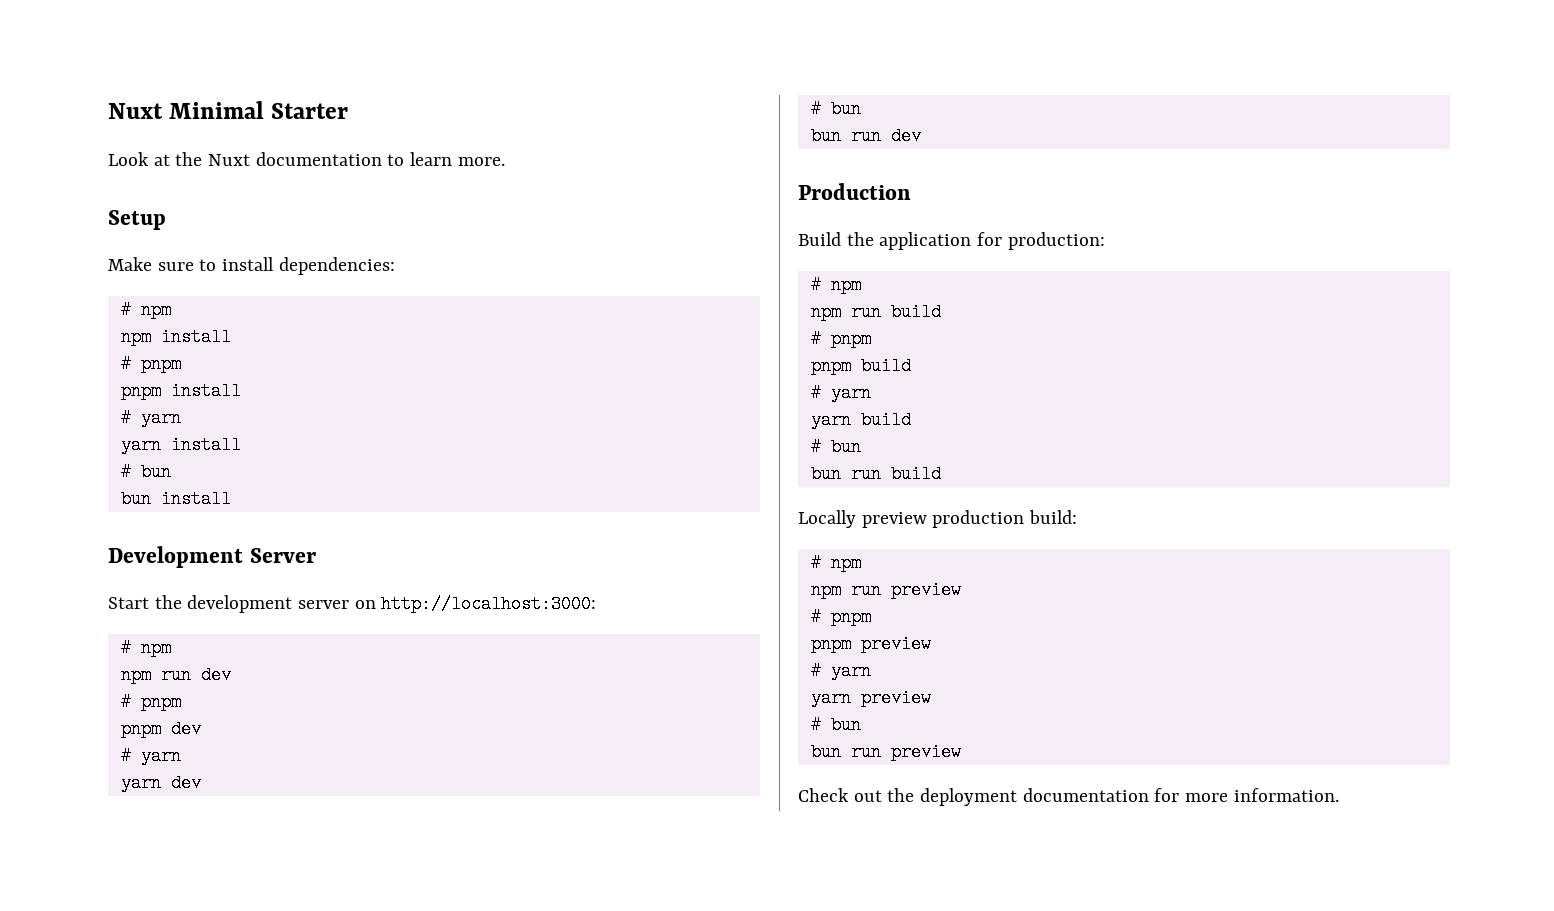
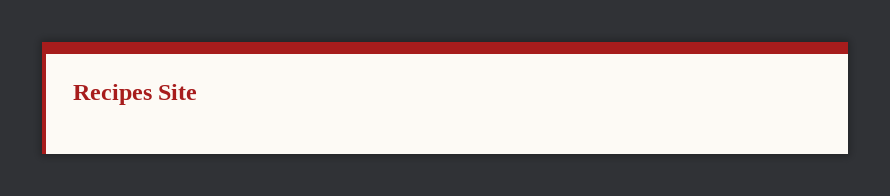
[108,101,349,119] [108,152,505,166] [108,210,166,230] [108,257,395,275] [120,301,171,319] [120,328,231,346] [120,355,181,373] [120,382,241,400] [120,409,181,427] [120,436,241,454] [120,463,171,481] [120,490,231,508] [108,546,316,568] [108,595,597,613] [120,639,171,657] [120,666,231,684] [120,693,181,711] [120,720,201,738] [120,747,181,765] [120,774,201,792] [810,100,861,118] [810,127,921,145] [798,183,911,200] [798,232,1105,250] [810,276,861,294] [810,303,941,321] [810,330,871,348] [810,357,911,375] [810,384,871,402] [810,411,911,429] [810,438,861,456] [810,465,941,483] [798,510,1078,528] [810,554,861,572] [810,581,961,599] [810,608,871,626] [810,635,931,653] [810,662,871,680] [810,689,931,707] [810,716,861,734] [810,743,961,761] [798,788,1339,806] Nuxt Minimal Starter // Look at the Nuxt documentation to learn more. // Setup // Make sure to install dependencies: // # npm // npm install // # pnpm // pnpm install // # yarn // yarn install // # bun // bun install // Development Server // Start the development server on http://localhost:3000: // # npm // npm run dev // # pnpm // pnpm dev // # yarn // yarn dev // # bun // bun run dev // Production // Build the application for production: // # npm // npm run build // # pnpm // pnpm build // # yarn // yarn build // # bun // bun run build // Locally preview production build: // # npm // npm run preview // # pnpm // pnpm preview // # yarn // yarn preview // # bun // bun run preview // Check out the deployment documentation for more information. -> [73,84,198,105] Recipes Site

